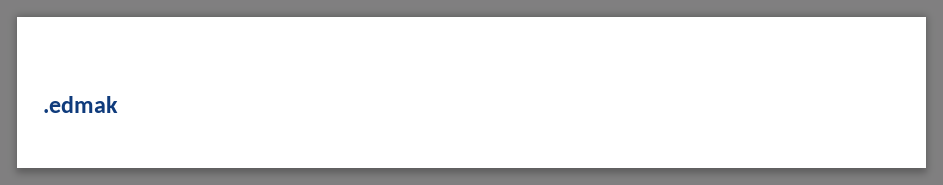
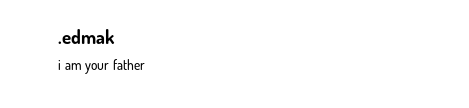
(118, 104) none -> [58,59,145,74] // i am your father

